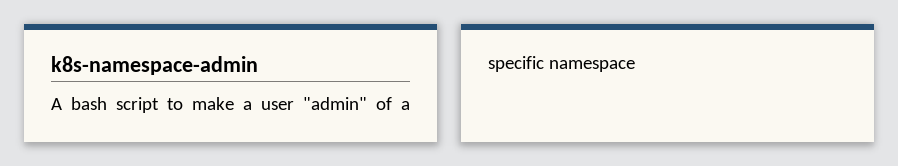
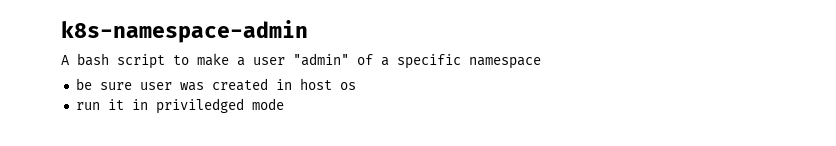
(635, 66) none -> [75,78,356,91] [75,98,284,114] // be sure user was created in host os // run it in priviledged mode

